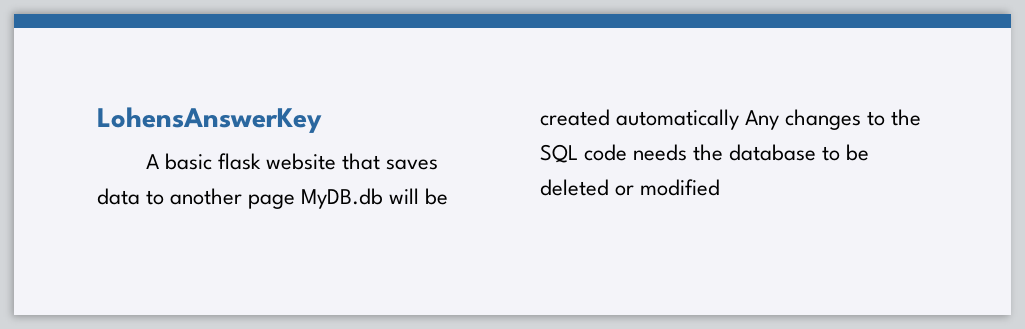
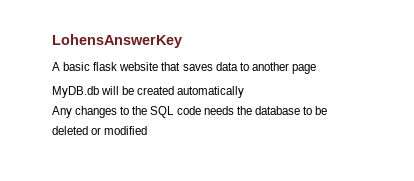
(296, 201) none -> (316, 69) //
(740, 119) none -> (245, 92) //

